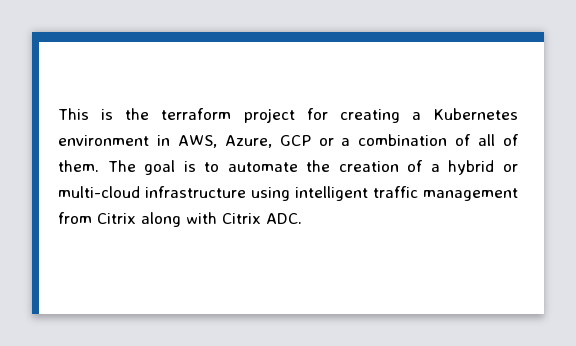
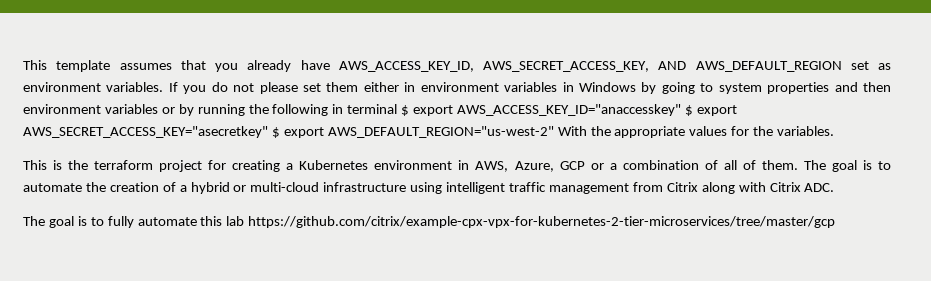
[58,108,89,120] This -> [23,60,891,72] [23,82,892,94] [23,104,737,116] [23,126,835,138] [23,160,47,170] This template assumes that you already have AWS_ACCESS_KEY_ID, AWS_SECRET_ACCESS_KEY, AND AWS_DEFAULT_REGION set as environment variables. If you do not please set them either in environment variables in Windows by going to system properties and then environment variables or by running the following in terminal $ export AWS_ACCESS_KEY_ID="anaccesskey" $ export AWS_SECRET_ACCESS_KEY="asecretkey" $ export AWS_DEFAULT_REGION="us-west-2" With the appropriate values for the variables. // This
(302, 218) none -> [23,216,836,228] // The goal is to fully automate this lab https://github.com/citrix/example-cpx-vpx-for-kubernetes-2-tier-microservices/tree/master/gcp

